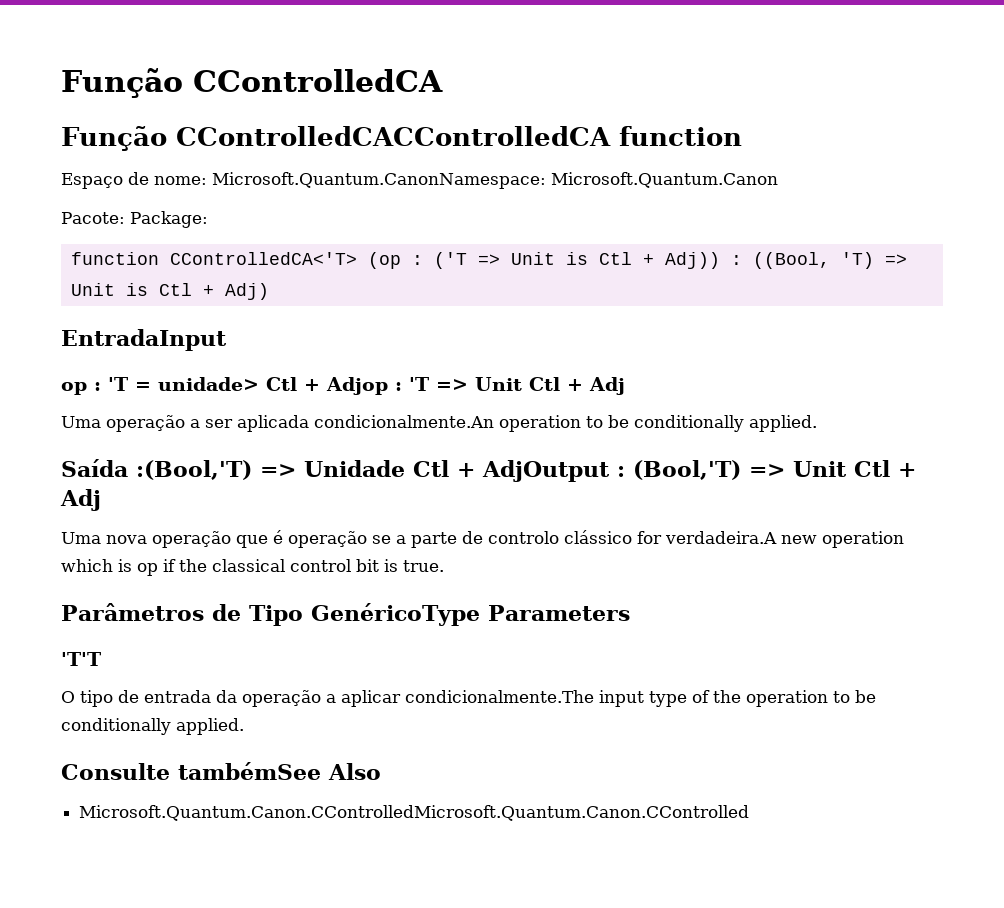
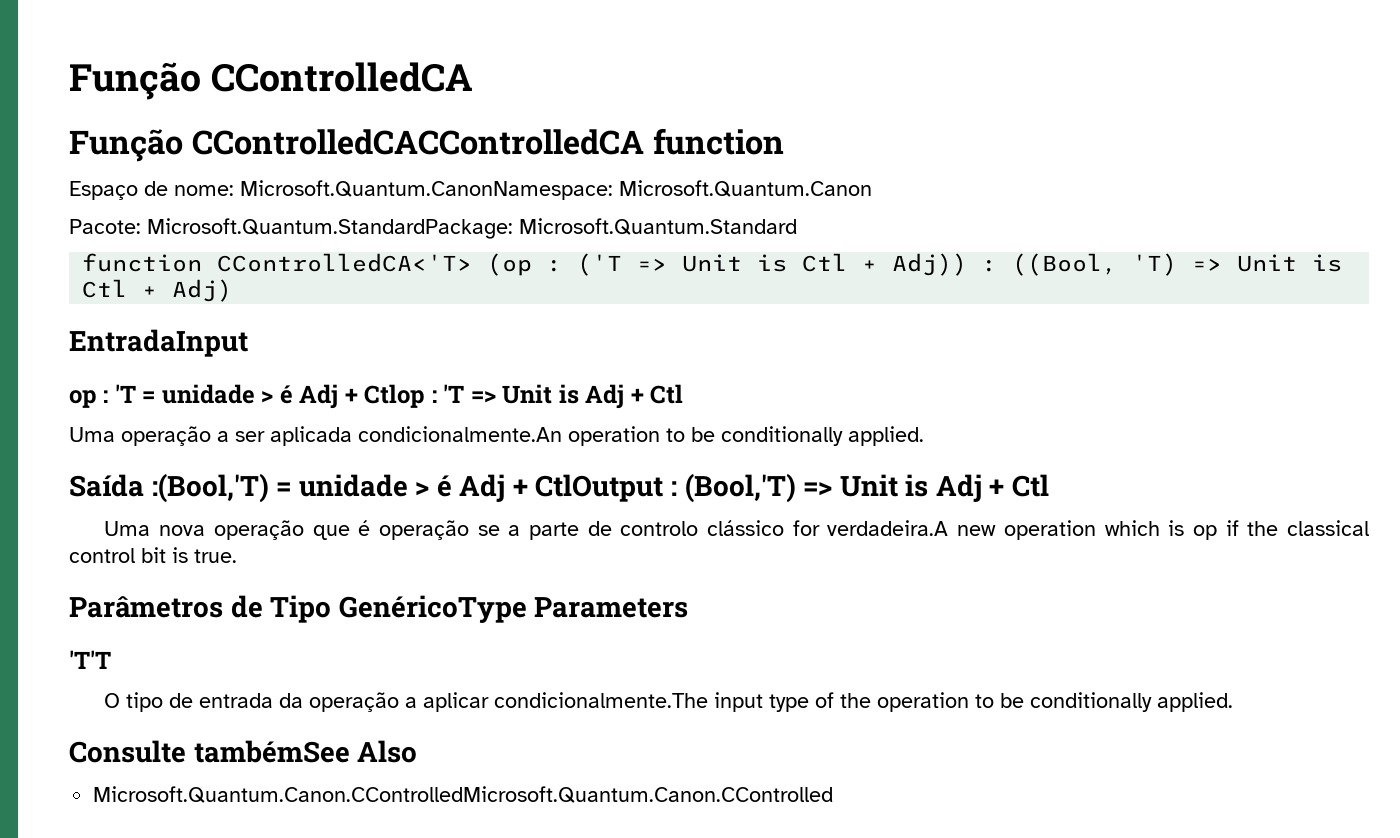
[130,211,208,228] Package: -> [147,218,797,239] Microsoft.Quantum.StandardPackage: Microsoft.Quantum.Standard
[158,377,388,395] unidade> Ctl + Adjop -> [161,384,426,409] unidade > é Adj + Ctlop
[529,377,625,395] Ctl + Adj -> [558,384,684,409] is Adj + Ctl
[260,460,610,482] => Unidade Ctl + AdjOutput -> [276,474,664,502] = unidade > é Adj + CtlOutput
[854,460,916,477] [60,489,101,511] Ctl + Adj -> [905,474,1049,502] is Adj + Ctl

